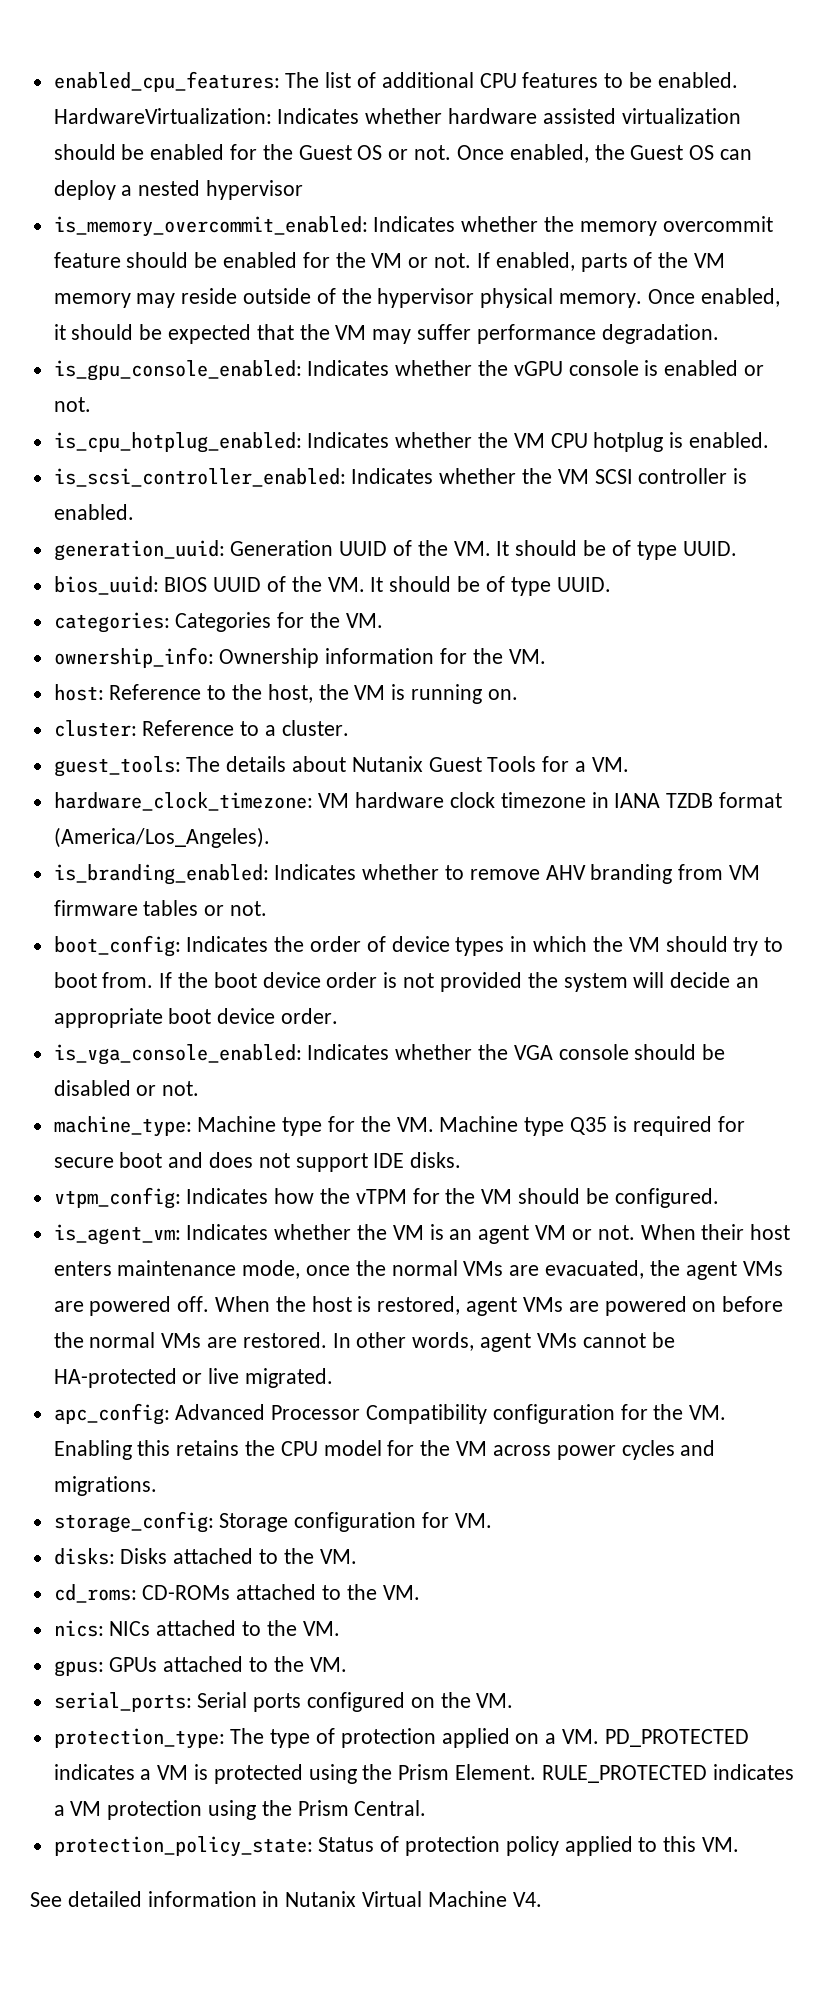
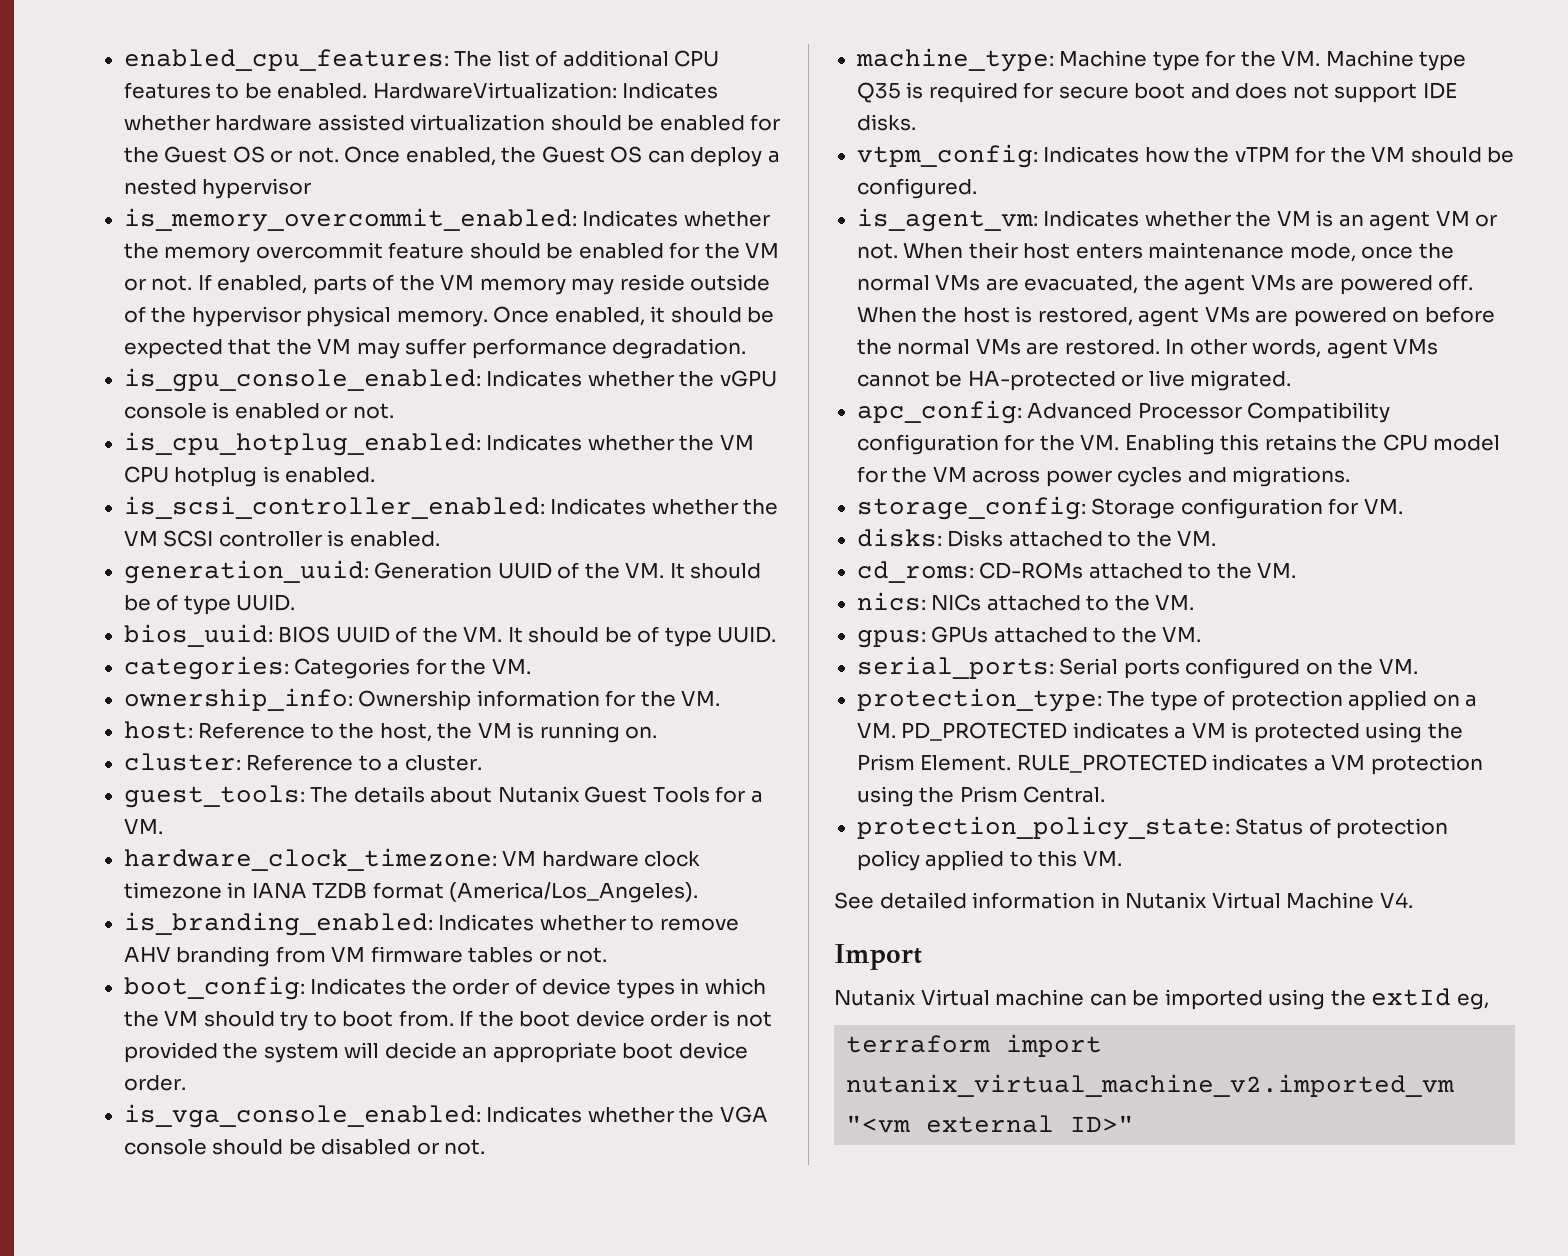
(542, 1899) none -> [834,944,922,970] [834,988,1489,1010] [846,1034,1103,1057] [846,1074,1455,1097] [846,1115,1135,1133] // Import // Nutanix Virtual machine can be imported using the extId eg, // terraform import nutanix_virtual_machine_v2.imported_vm "<vm external ID>"

